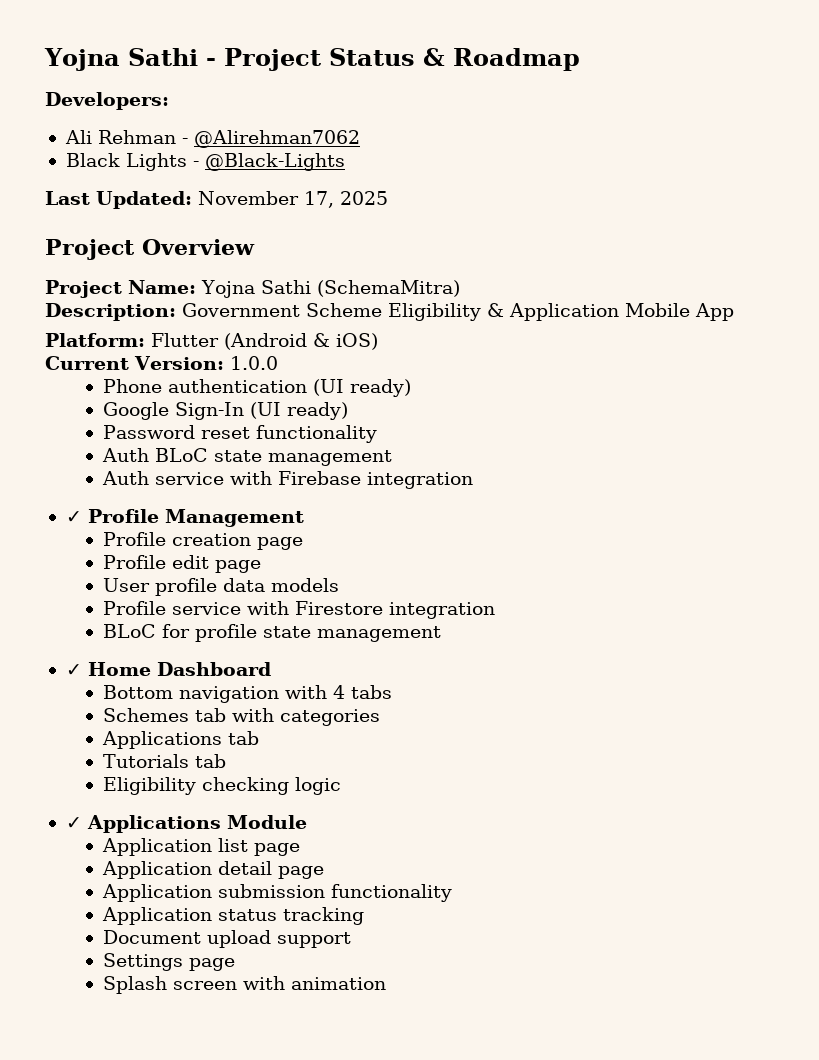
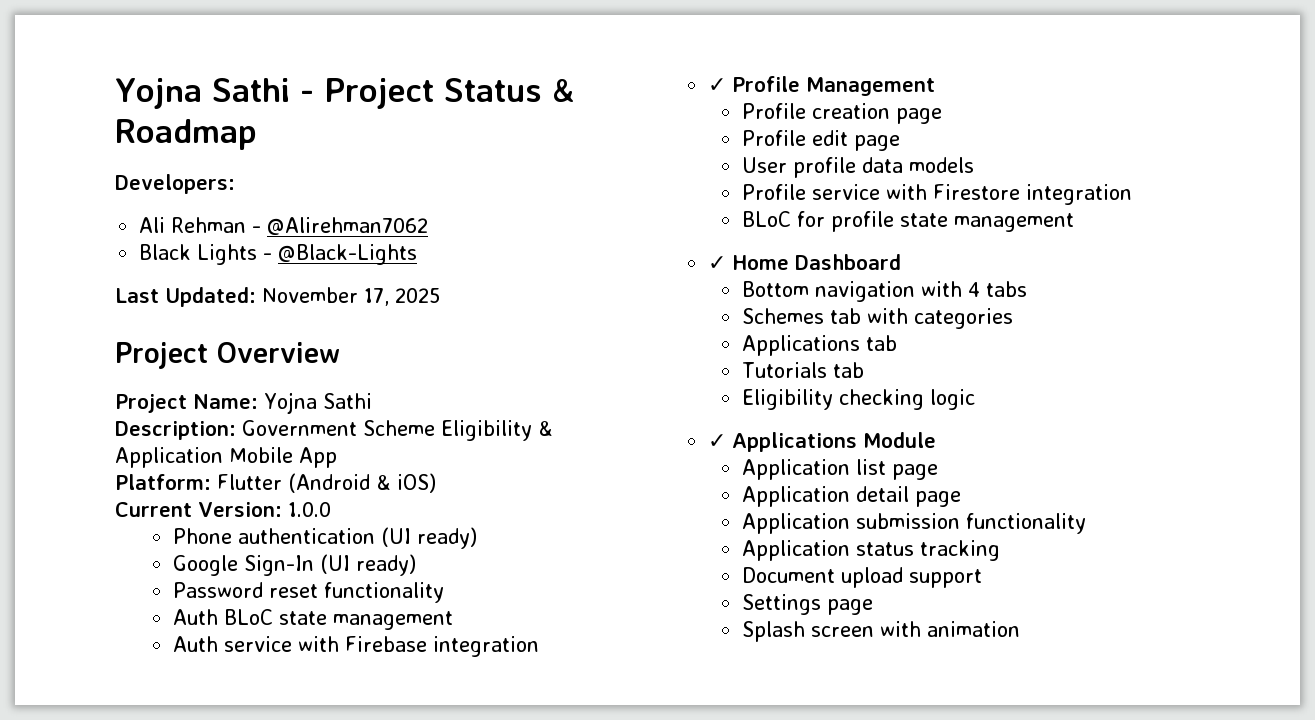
[316,280,460,297] (SchemaMitra) -> (372, 401) none

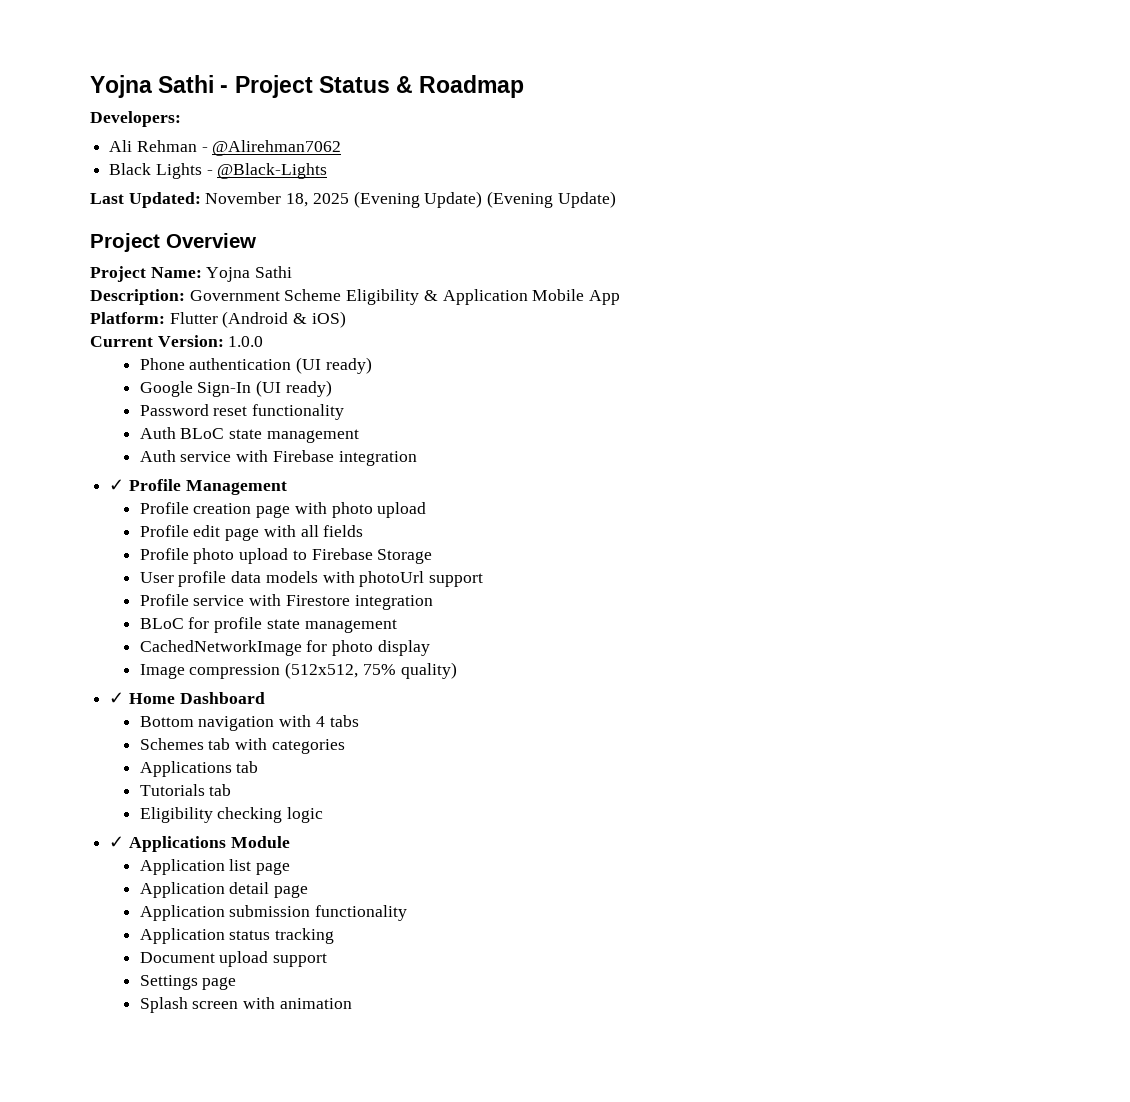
[364,288,389,306] 17, -> [286,193,309,207] 18,
(440, 295) none -> [353,191,616,208] (Evening Update) (Evening Update)
(943, 116) none -> [294,502,427,518] with photo upload
(901, 143) none -> [263,525,364,537] [139,548,433,564] with all fields // Profile photo upload to Firebase Storage
(975, 165) none -> [322,571,484,587] with photoUrl support
(1075, 222) none -> [139,640,430,656] [139,662,457,679] // CachedNetworkImage for photo display // Image compression (512x512, 75% quality)

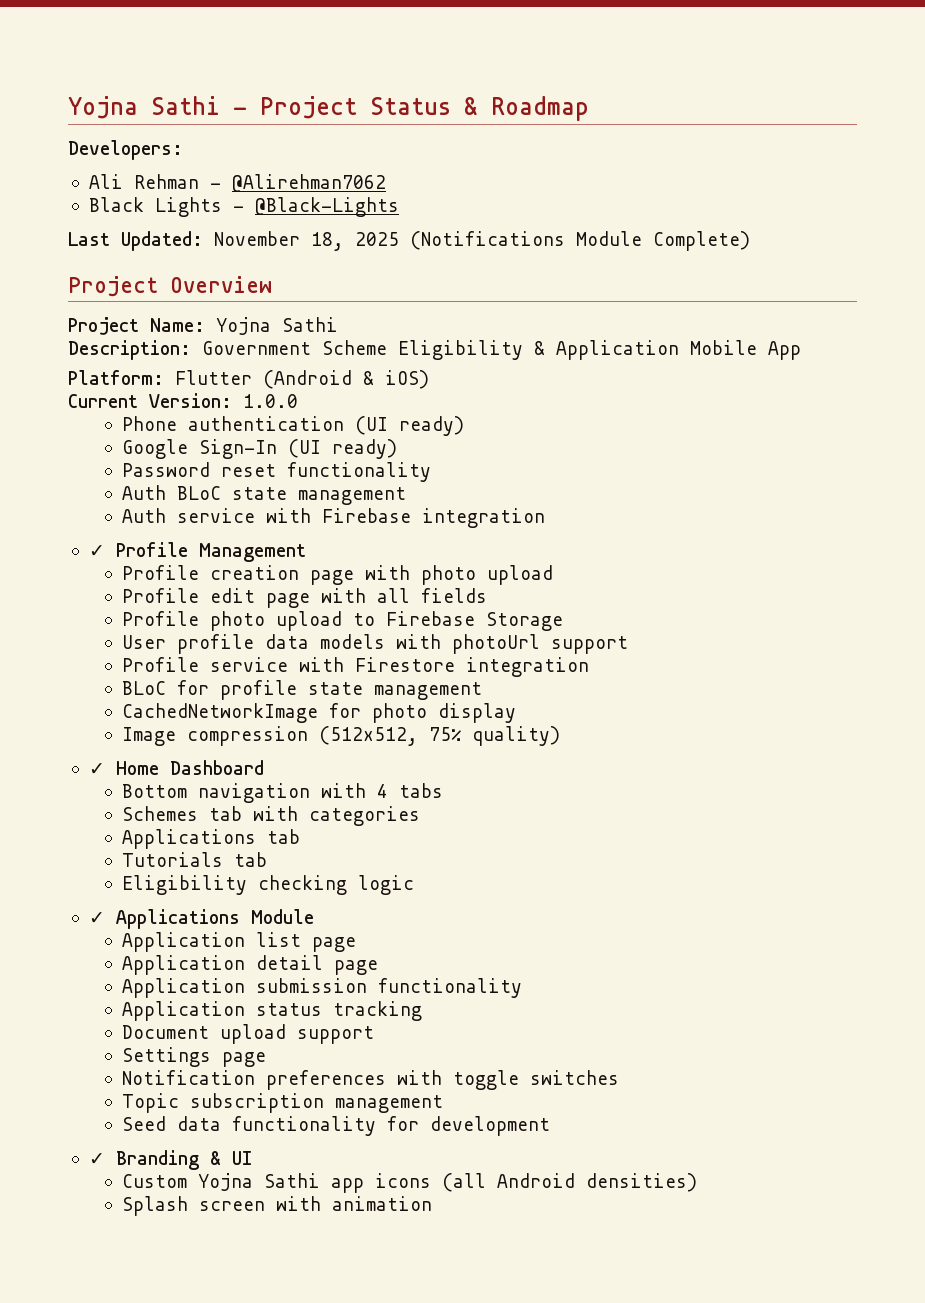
[353,191,616,208] (Evening Update) (Evening Update) -> [410,231,750,251] (Notifications Module Complete)
(237, 983) none -> [122,1070,620,1090] [122,1093,444,1113] [122,1116,551,1136] [88,1150,253,1170] [122,1173,698,1193] // Notification preferences with toggle switches // Topic subscription management // Seed data functionality for development // ✓ Branding & UI // Custom Yojna Sathi app icons (all Android densities)

